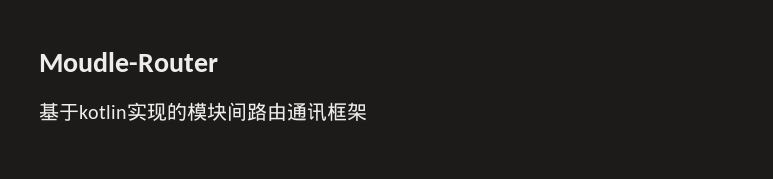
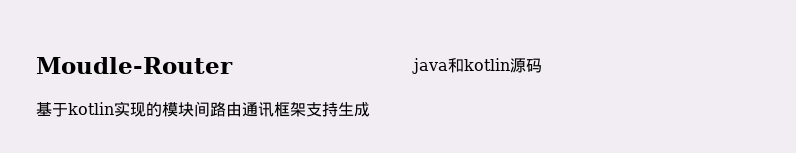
(367, 111) none -> [306,102,370,117] [412,58,542,74] 支持生成java和kotlin源码

